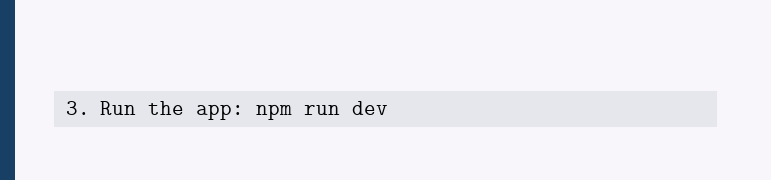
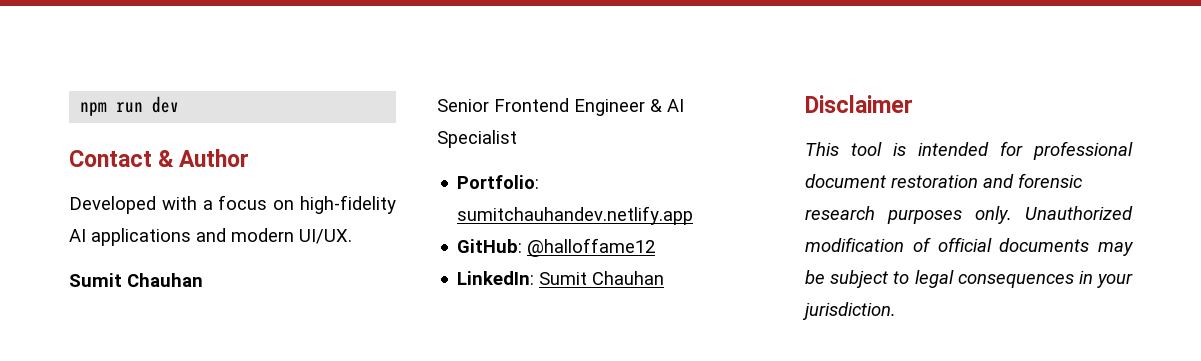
[66,101,244,120] 3. Run the app: -> (80, 109) none
(388, 108) none -> [69,149,250,167] [69,195,396,214] [69,228,352,246] [69,273,203,287] [437,98,684,116] [437,130,517,148] [457,175,540,189] [457,206,694,225] [457,238,656,257] [457,271,665,285] [805,95,913,113] [805,141,1133,160] [805,173,1082,188] [805,206,1133,224] [805,237,1134,256] [805,270,1133,288] [802,302,896,320] // Contact & Author // Developed with a focus on high-fidelity AI applications and modern UI/UX. // Sumit Chauhan // Senior Frontend Engineer & AI Specialist // Portfolio: sumitchauhandev.netlify.app // GitHub: @halloffame12 // LinkedIn: Sumit Chauhan // Disclaimer // This tool is intended for professional document restoration and forensic research purposes only. Unauthorized modification of official documents may be subject to legal consequences in your jurisdiction.

